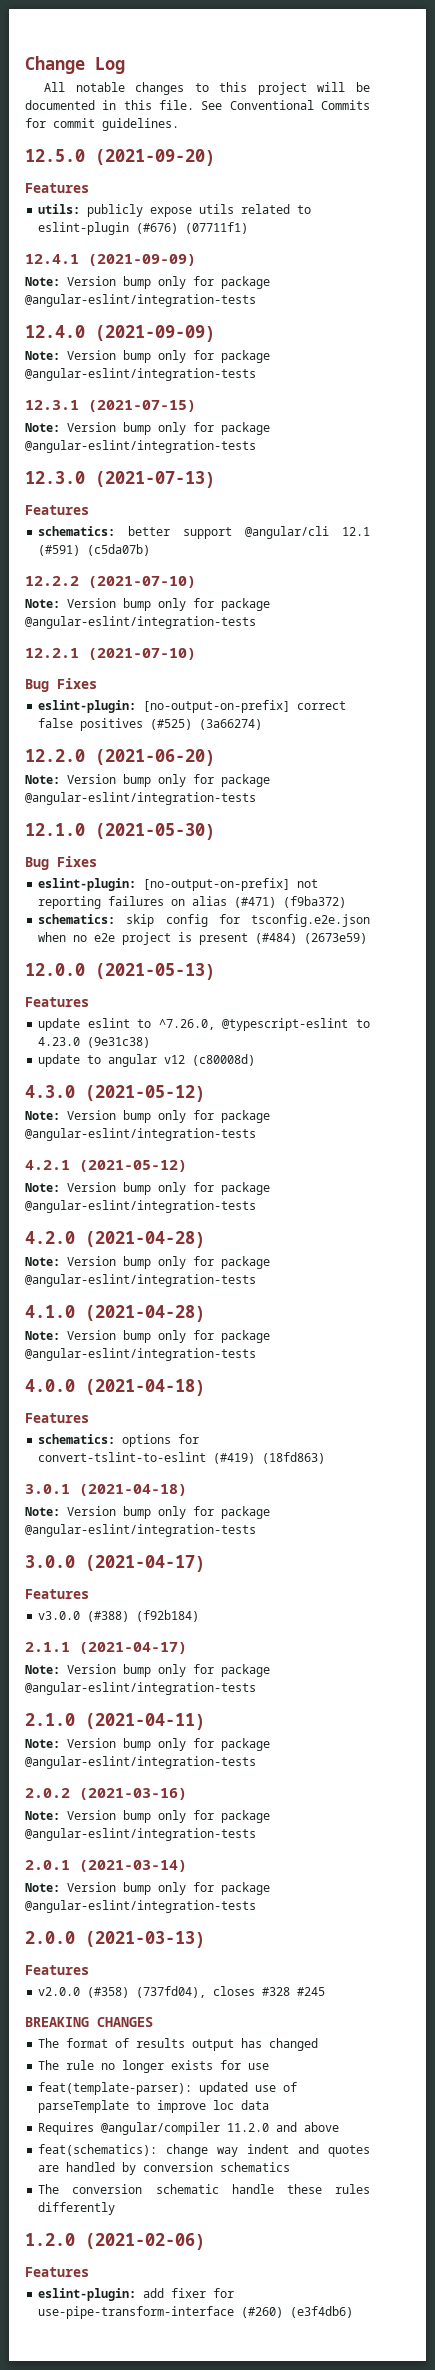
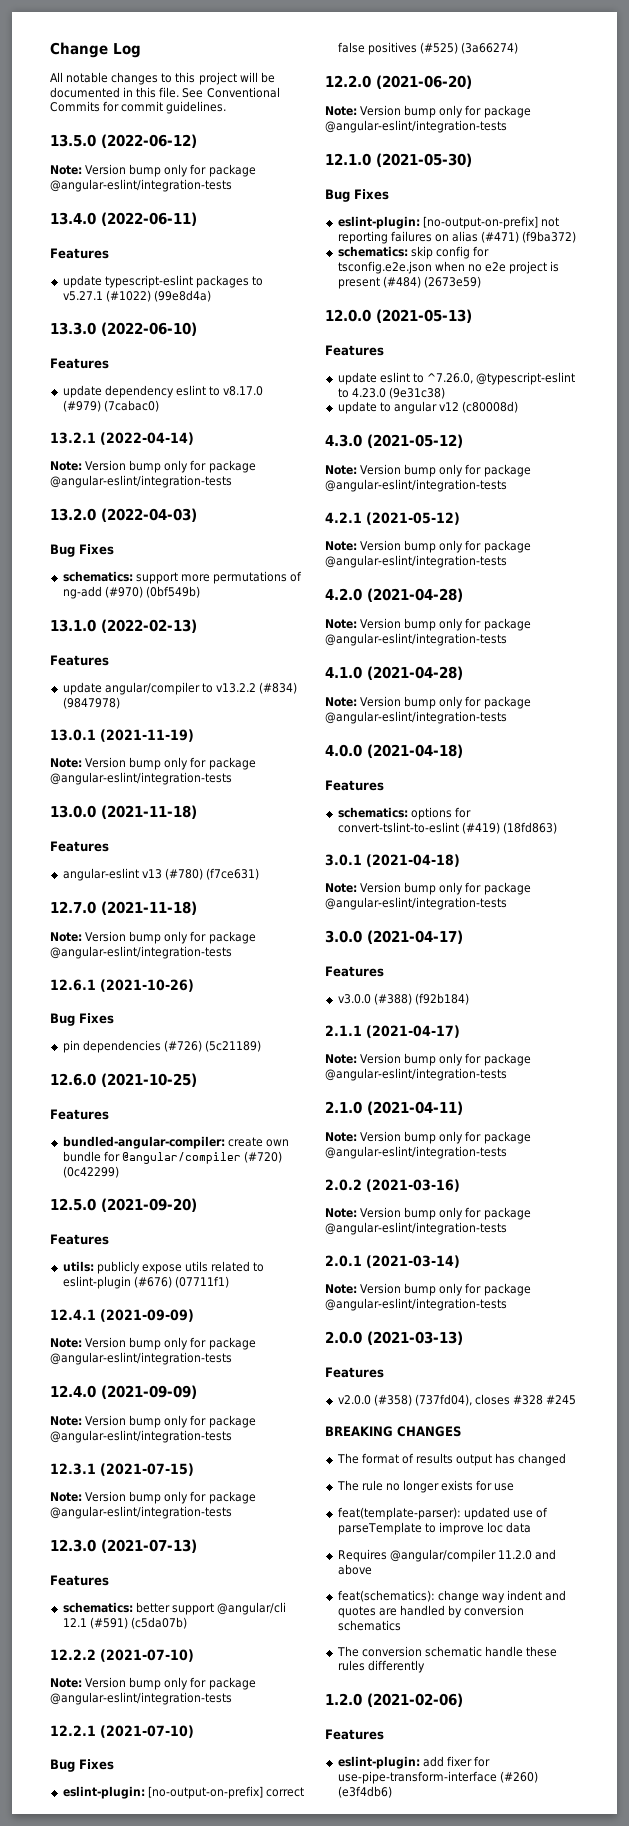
(179, 124) none -> [50,134,197,148] [50,164,256,177] [50,179,232,192] [50,212,197,226] [50,248,109,259] [62,275,263,288] [62,290,211,302] [50,322,197,336] [50,358,109,369] [62,385,264,398] [62,400,159,412] [50,432,194,445] [50,460,256,473] [50,475,232,488] [50,508,197,522] [50,544,114,557] [62,571,303,584] [62,586,200,599] [50,619,197,633] [50,655,109,666] [62,682,298,695] [62,697,120,709] [50,729,194,742] [50,757,256,770] [50,772,232,785] [50,805,197,819] [50,841,109,852] [62,868,259,881] [50,901,197,915] [50,931,256,944] [50,946,232,959] [50,979,194,992] [50,1013,114,1026] [62,1040,261,1053] [50,1073,197,1087] [50,1109,109,1120] [62,1136,289,1149] [62,1151,282,1164] [62,1166,119,1178] // 13.5.0 (2022-06-12) // Note: Version bump only for package @angular-eslint/integration-tests // 13.4.0 (2022-06-11) // Features // update typescript-eslint packages to v5.27.1 (#1022) (99e8d4a) // 13.3.0 (2022-06-10) // Features // update dependency eslint to v8.17.0 (#979) (7cabac0) // 13.2.1 (2022-04-14) // Note: Version bump only for package @angular-eslint/integration-tests // 13.2.0 (2022-04-03) // Bug Fixes // schematics: support more permutations of ng-add (#970) (0bf549b) // 13.1.0 (2022-02-13) // Features // update angular/compiler to v13.2.2 (#834) (9847978) // 13.0.1 (2021-11-19) // Note: Version bump only for package @angular-eslint/integration-tests // 13.0.0 (2021-11-18) // Features // angular-eslint v13 (#780) (f7ce631) // 12.7.0 (2021-11-18) // Note: Version bump only for package @angular-eslint/integration-tests // 12.6.1 (2021-10-26) // Bug Fixes // pin dependencies (#726) (5c21189) // 12.6.0 (2021-10-25) // Features // bundled-angular-compiler: create own bundle for @angular/compiler (#720) (0c42299)

